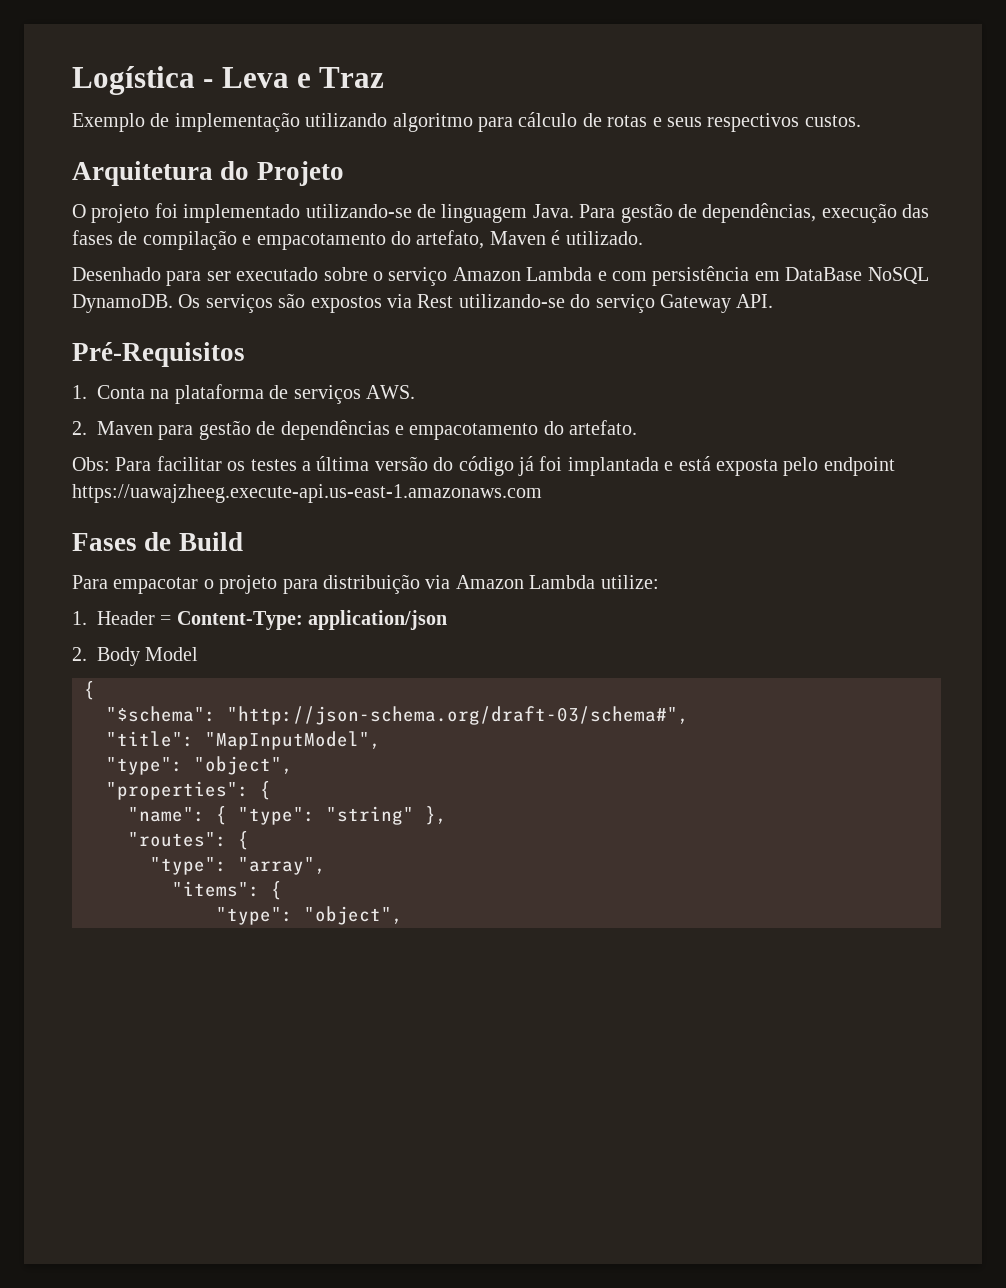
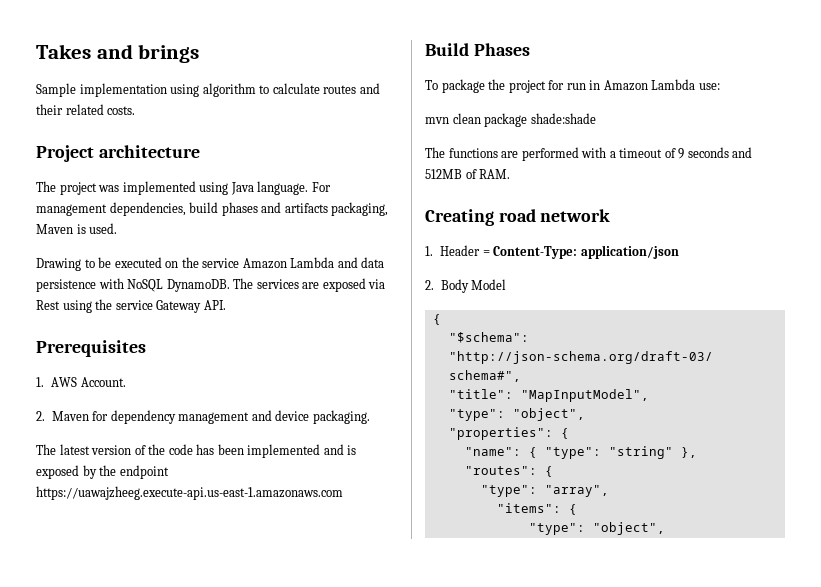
[72,66,385,95] [72,112,861,132] [72,161,344,186] [72,203,930,223] [72,230,643,250] [72,266,929,286] [72,293,655,313] Logística - Leva e Traz // Exemplo de implementação utilizando algoritmo para cálculo de rotas e seus respectivos custos. // Arquitetura do Projeto // O projeto foi implementado utilizando-se de linguagem Java. Para gestão de dependências, execução das fases de compilação e empacotamento do artefato, Maven é utilizado. // Desenhado para ser executado sobre o serviço Amazon Lambda e com persistência em DataBase NoSQL DynamoDB. Os serviços são expostos via Rest utilizando-se do serviço -> [36,44,200,63] [36,83,380,97] [36,104,136,115] [36,145,200,162] [36,181,331,195] [36,202,389,216] [36,223,118,234] [36,257,385,271] [36,278,386,292] [36,299,153,313] Takes and brings // Sample implementation using algorithm to calculate routes and their related costs. // Project architecture // The project was implemented using Java language. For management dependencies, build phases and artifacts packaging, Maven is used. // Drawing to be executed on the service Amazon Lambda and data persistence with NoSQL DynamoDB. The services are exposed via Rest using the service
[72,342,245,367] [72,384,415,404] [72,420,638,440] [72,456,819,476] Pré-Requisitos // 1. Conta na plataforma de serviços AWS. // 2. Maven para gestão de dependências e empacotamento do artefato. // Obs: Para facilitar os testes a última versão do código já foi implantada e está exposta pelo -> [36,340,146,357] [36,377,126,387] [36,410,370,424] [36,444,357,458] [36,465,117,479] Prerequisites // 1. AWS Account. // 2. Maven for dependency management and device packaging. // The latest version of the code has been implemented and is exposed by the
[72,532,172,551] Fases de -> (343, 493) none
[72,574,659,594] // Para empacotar o projeto para distribuição via Amazon Lambda utilize: -> [473,43,530,56] [425,79,720,93] [425,113,596,127] [425,147,753,161] [425,169,511,179] [425,209,611,226] Phases // To package the project for run in Amazon Lambda use: // mvn clean package shade:shade // The functions are performed with a timeout of 9 seconds and 512MB of RAM. // Creating road network

